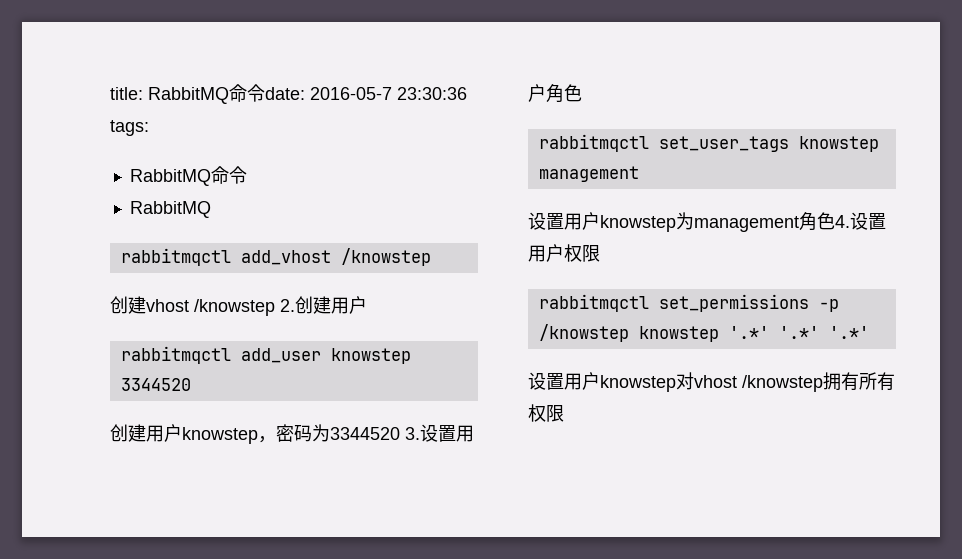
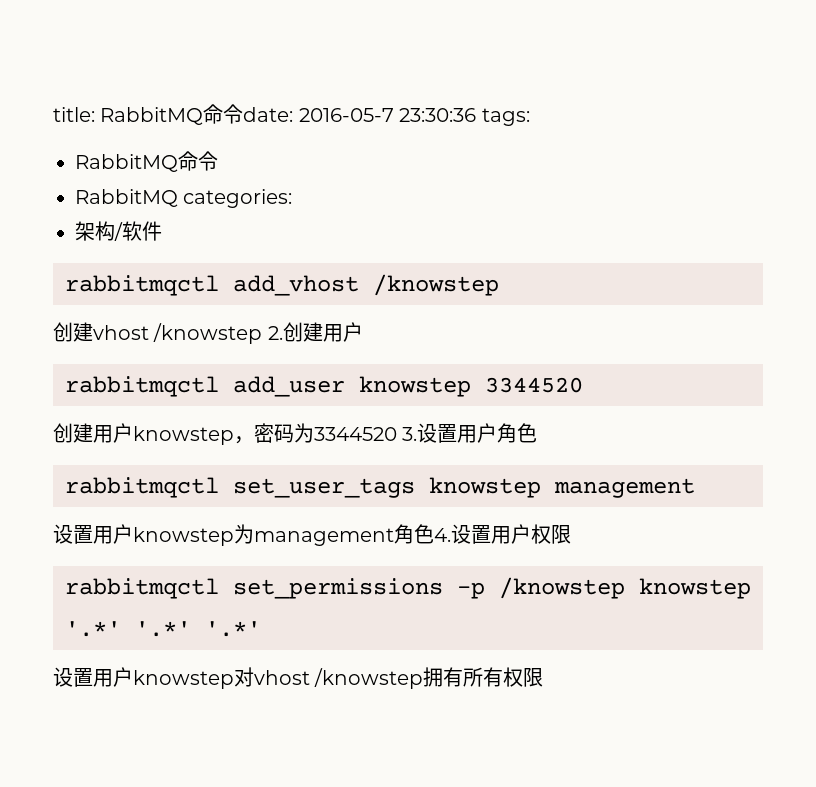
(211, 209) none -> [183,189,293,208] [75,221,162,241] categories: // 架构/软件

